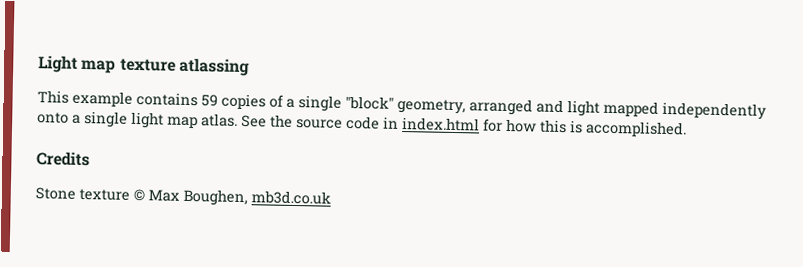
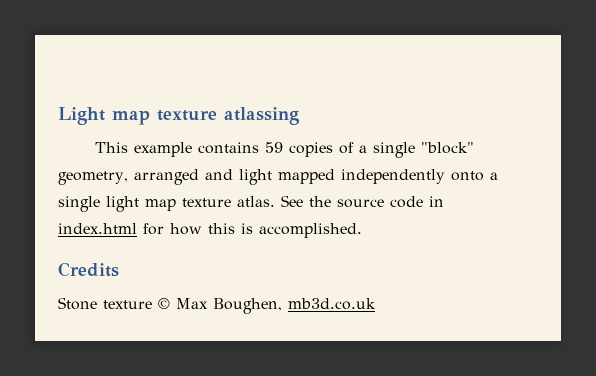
(198, 122) none -> [182,198,231,207] texture

